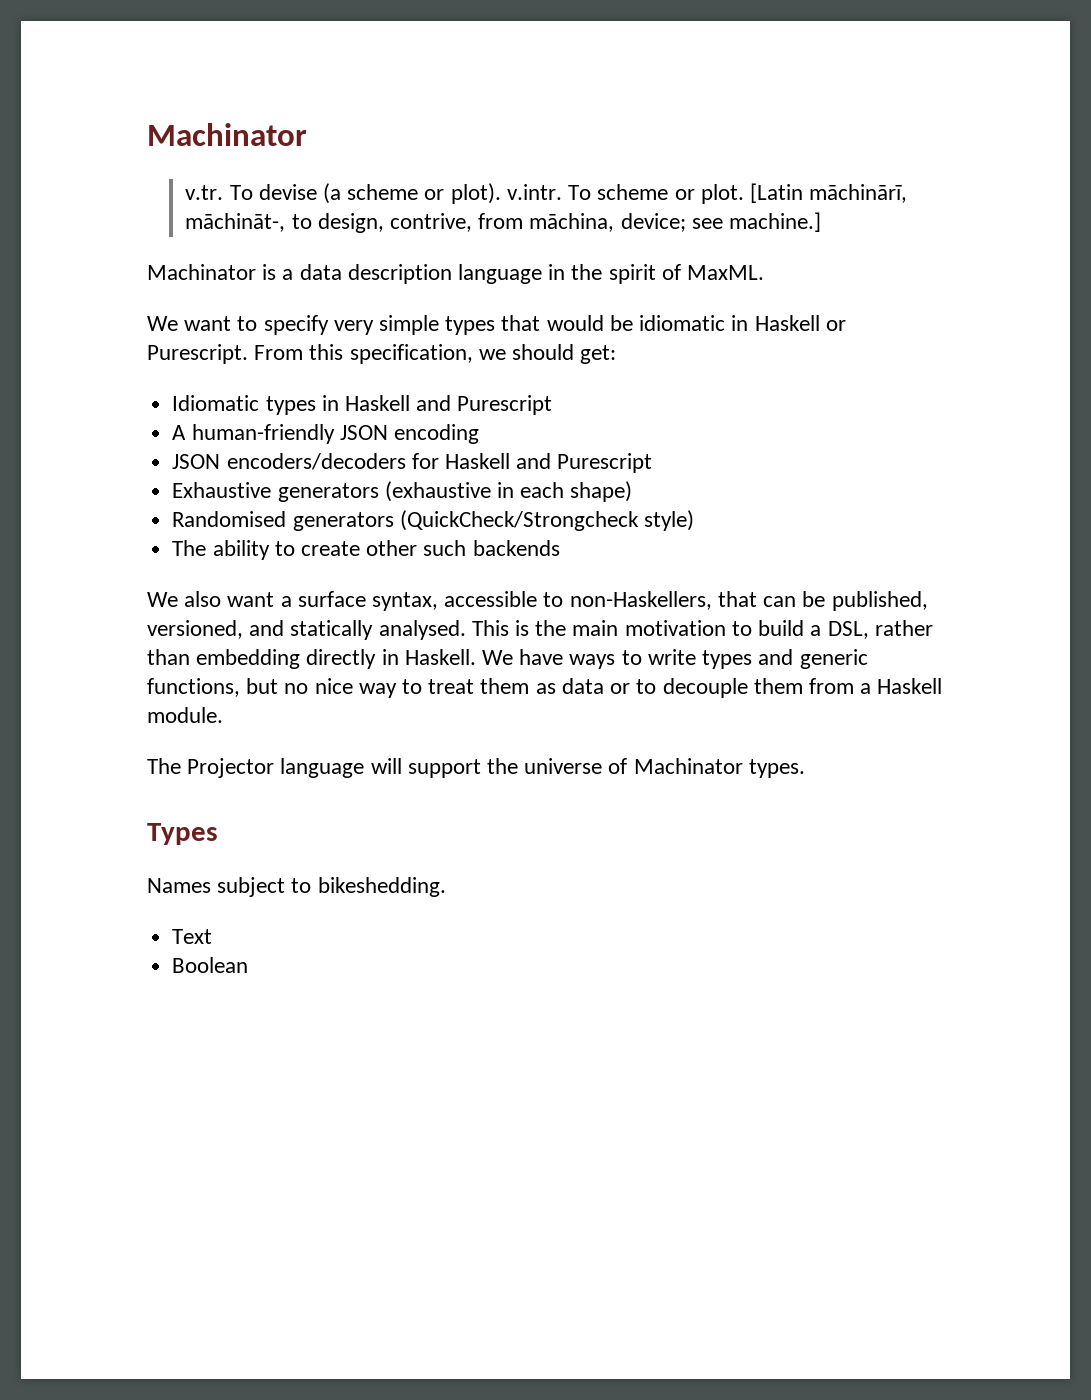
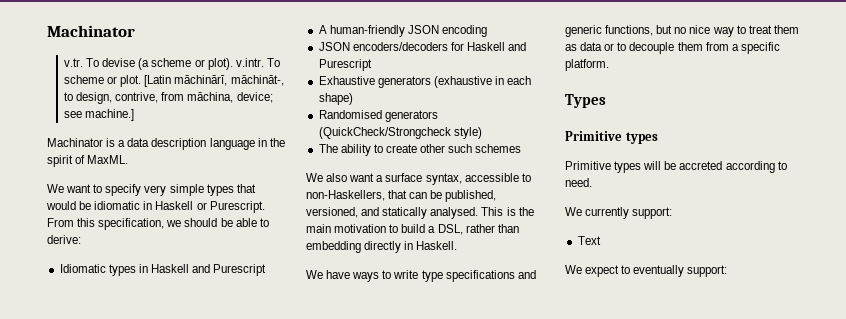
[580,345,617,364] get: -> [220,218,269,227] [47,235,81,244] be able to derive:
[472,540,560,556] backends -> [475,144,522,153] schemes
(476, 657) none -> (458, 245) //
[702,650,753,669] types -> [421,270,515,282] type specifications
[877,678,943,694] [147,707,223,723] [147,758,805,778] [147,823,218,845] [147,877,446,897] [172,929,213,944] [172,957,249,973] Haskell module. // The Projector language will support the universe of Machinator types. // Types // Names subject to bikeshedding. // Text // Boolean -> [740,42,780,54] [565,59,609,71] [565,94,606,108] [565,131,658,144] [565,161,787,173] [565,178,592,187] [565,207,673,219] [577,236,601,245] [565,265,728,277] specific platform. // Types // Primitive types // Primitive types will be accreted according to need. // We currently support: // Text // We expect to eventually support:

